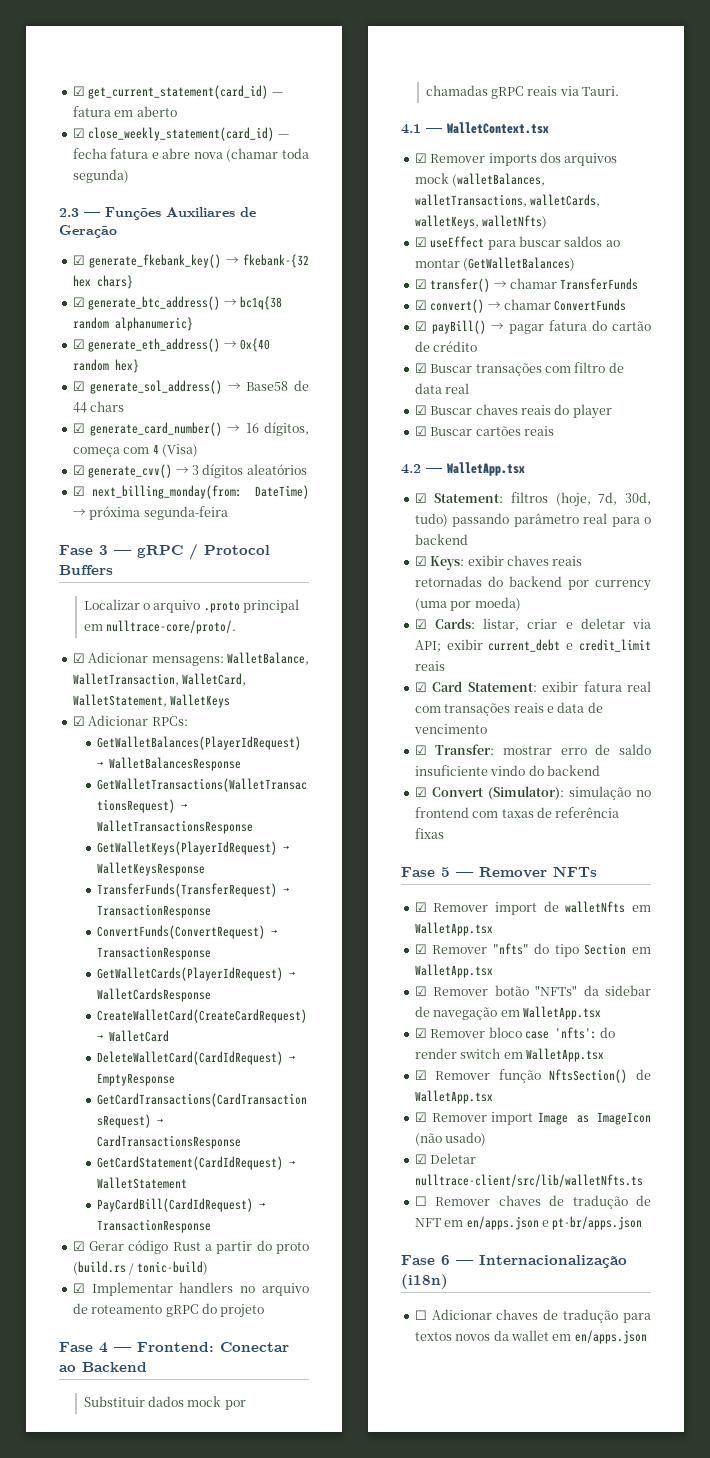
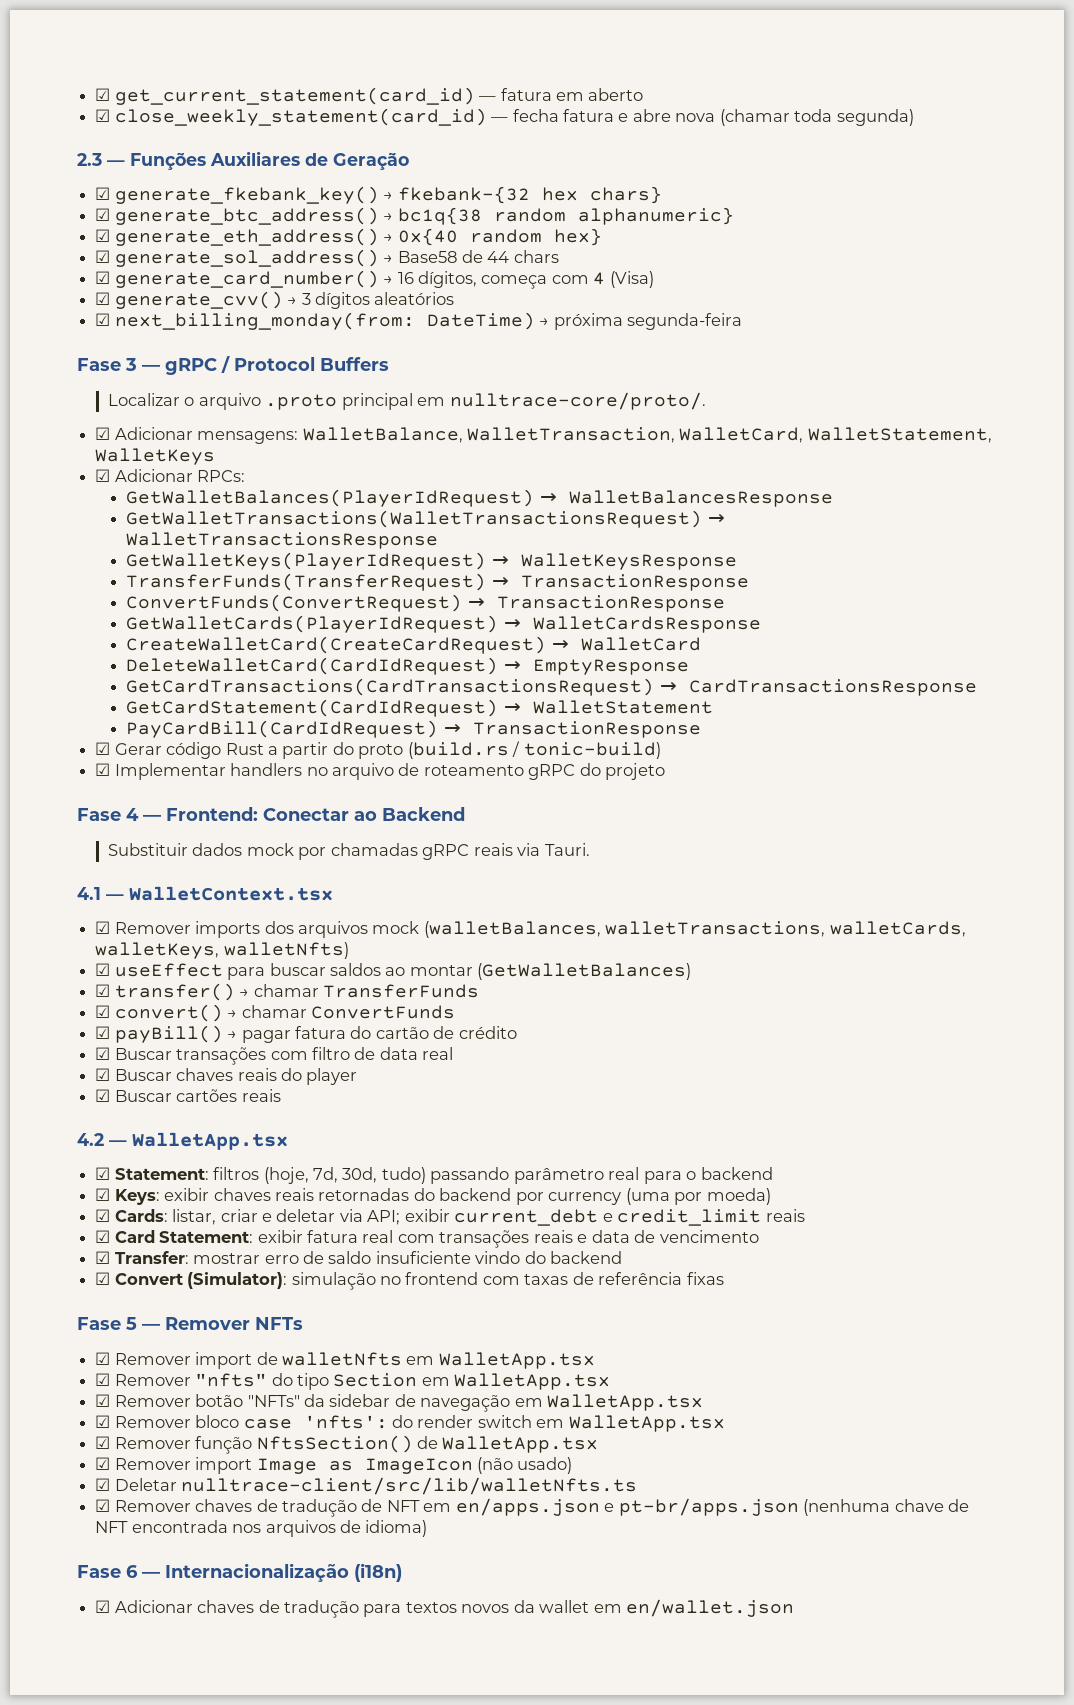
[414,1196,427,1206] ☐ -> [95,1499,111,1512] ☑
(643, 1223) none -> [803,1499,970,1516] [95,1520,428,1537] (nenhuma chave de NFT encontrada nos arquivos de idioma)
[414,1310,427,1320] ☐ -> [95,1600,111,1613] ☑
[574,1330,647,1344] en/apps.json -> [626,1599,795,1617] en/wallet.json

